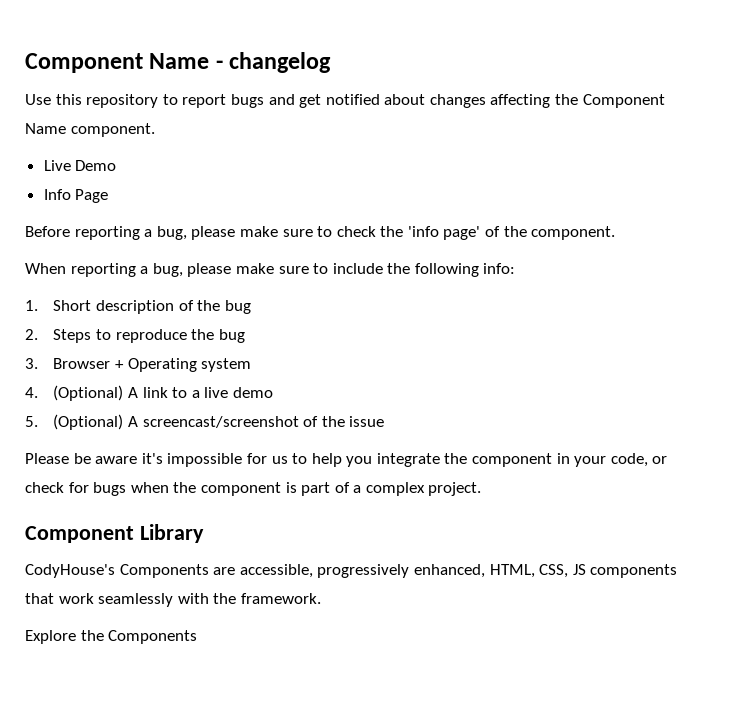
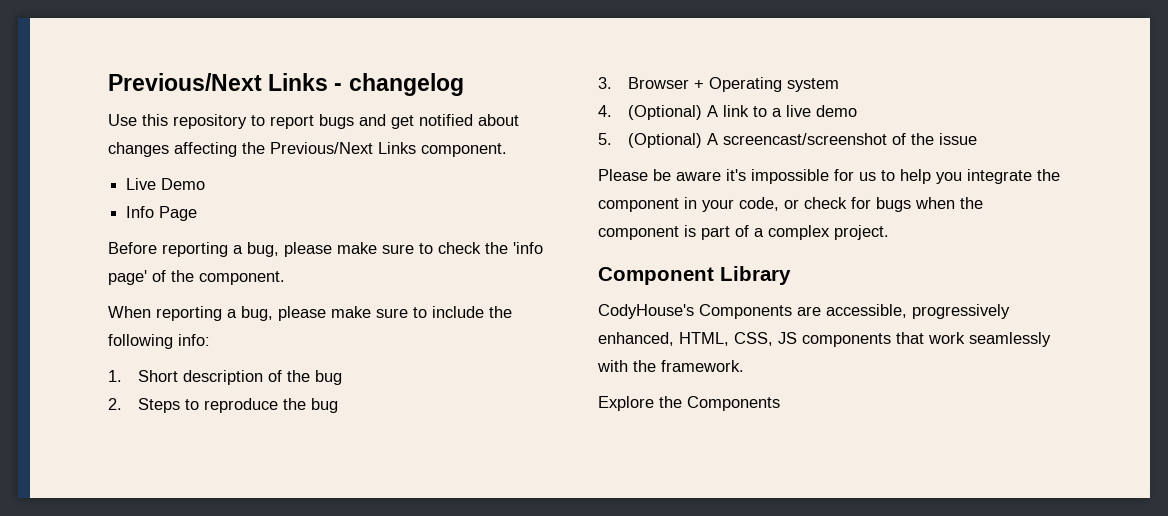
[25,53,210,73] Component Name -> [108,73,329,91] Previous/Next Links
[582,94,665,108] [25,123,66,134] Component Name -> [270,142,416,154] Previous/Next Links

